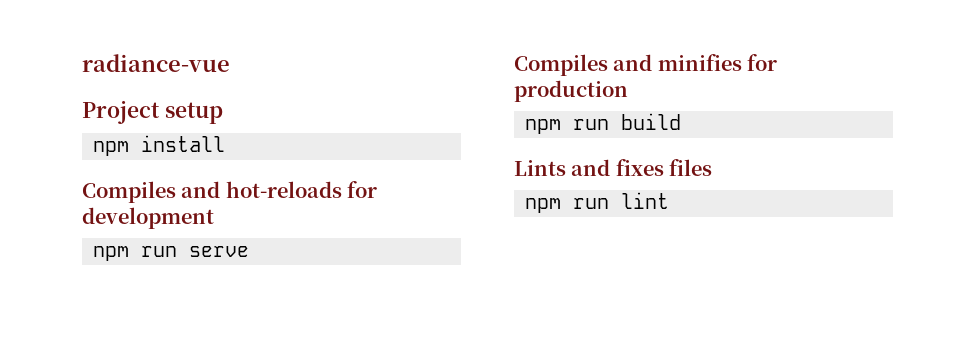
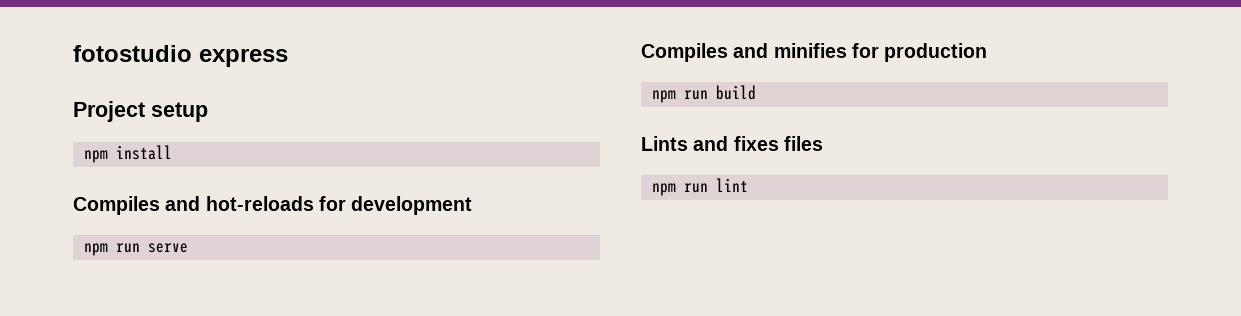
[82,54,230,72] radiance-vue -> [73,45,288,67] fotostudio express

